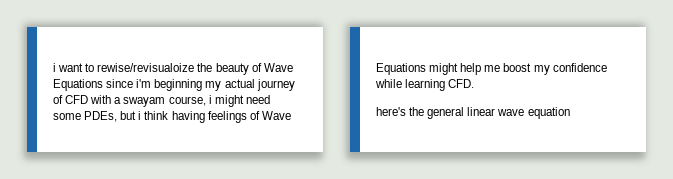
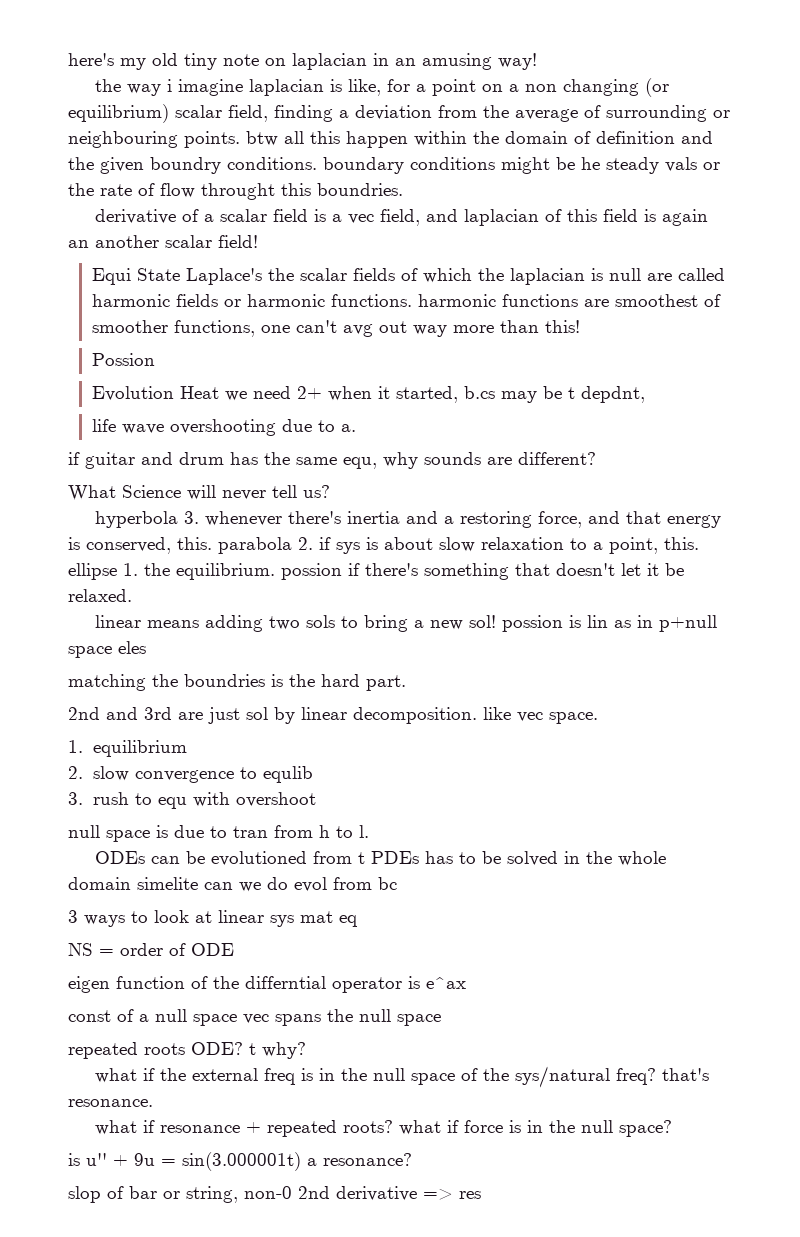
[53,63,293,75] [53,79,295,91] [53,95,270,107] [53,111,291,123] [376,63,607,75] [375,79,475,91] [376,107,570,119] i want to rewise/revisualoize the beauty of Wave Equations since i'm beginning my actual journey of CFD with a swayam course, i might need some PDEs, but i think having feelings of Wave Equations might help me boost my confidence while learning CFD. // here's the general linear wave equation -> [68,53,537,70] [94,78,669,97] [68,104,730,123] [68,131,713,148] [68,157,720,174] [68,183,403,200] [94,209,708,226] [68,235,258,248] [92,268,726,285] [92,294,722,307] [92,320,581,337] [92,353,156,366] [92,386,646,403] [92,419,357,436] [68,452,596,469] [68,485,330,501] [94,511,721,528] [68,537,699,554] [68,563,684,580] [68,589,132,602] [94,615,717,632] [68,641,146,658] [68,674,406,691] [68,707,598,724] [68,740,187,757] [68,766,313,783] [68,792,316,809] [68,825,369,842] [94,851,666,866] [68,877,397,892] [68,910,358,927] [68,943,234,956] [68,976,466,993] [68,1009,441,1026] [68,1042,306,1059] [94,1066,709,1088] [68,1099,153,1107] [94,1120,672,1137] [68,1152,412,1171] [68,1186,481,1203] here's my old tiny note on laplacian in an amusing way! // the way i imagine laplacian is like, for a point on a non changing (or equilibrium) scalar field, finding a deviation from the average of surrounding or neighbouring points. btw all this happen within the domain of definition and the given boundry conditions. boundary conditions might be he steady vals or the rate of flow throught this boundries. // derivative of a scalar field is a vec field, and laplacian of this field is again an another scalar field! // Equi State Laplace's the scalar fields of which the laplacian is null are called harmonic fields or harmonic functions. harmonic functions are smoothest of smoother functions, one can't avg out way more than this! // Possion // Evolution Heat we need 2+ when it started, b.cs may be t depdnt, // life wave overshooting due to a. // if guitar and drum has the same equ, why sounds are different? // What Science will never tell us? // hyperbola 3. whenever there's inertia and a restoring force, and that energy is conserved, this. parabola 2. if sys is about slow relaxation to a point, this. ellipse 1. the equilibrium. possion if there's something that doesn't let it be relaxed. // linear means adding two sols to bring a new sol! possion is lin as in p+null space eles // matching the boundries is the hard part. // 2nd and 3rd are just sol by linear decomposition. like vec space. // 1. equilibrium // 2. slow convergence to equlib // 3. rush to equ with overshoot // null space is due to tran from h to l. // ODEs can be evolutioned from t PDEs has to be solved in the whole domain simelite can we do evol from bc // 3 ways to look at linear sys mat eq // NS = order of ODE // eigen function of the differntial operator is e^ax // const of a null space vec spans the null space // repeated roots ODE? t why? // what if the external freq is in the null space of the sys/natural freq? that's resonance. // what if resonance + repeated roots? what if force is in the null space? // is u'' + 9u = sin(3.000001t) a resonance? // slop of bar or string, non-0 2nd derivative => res

